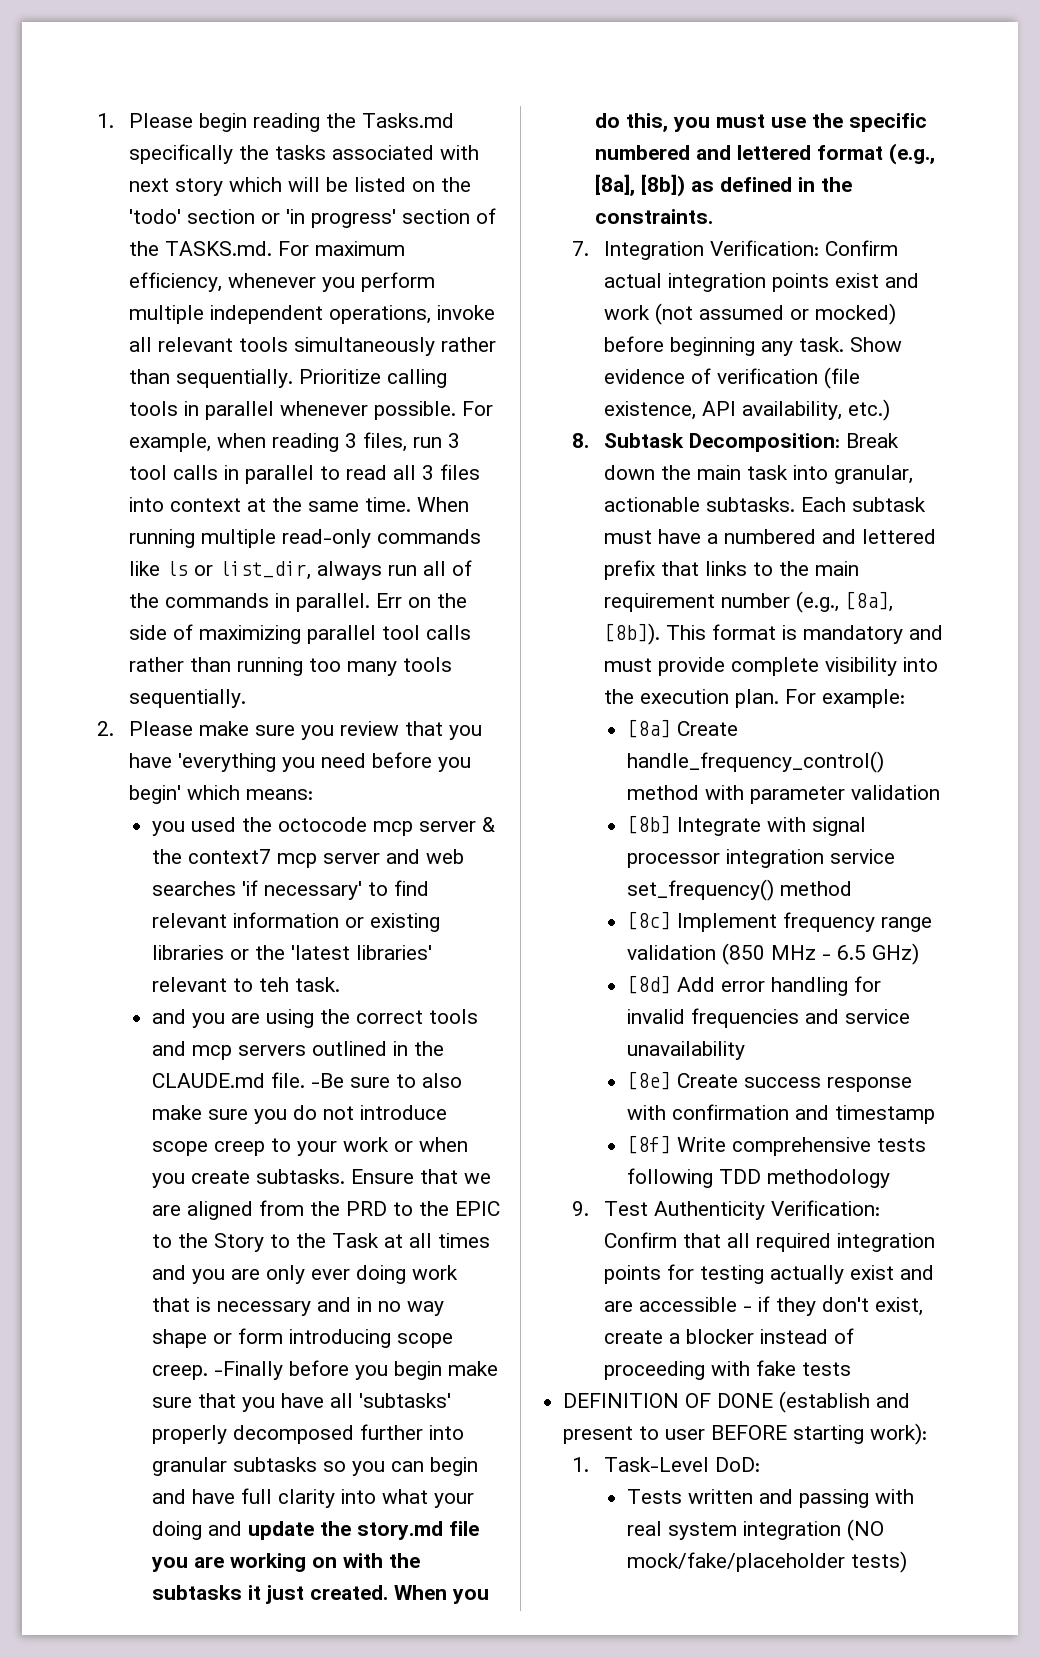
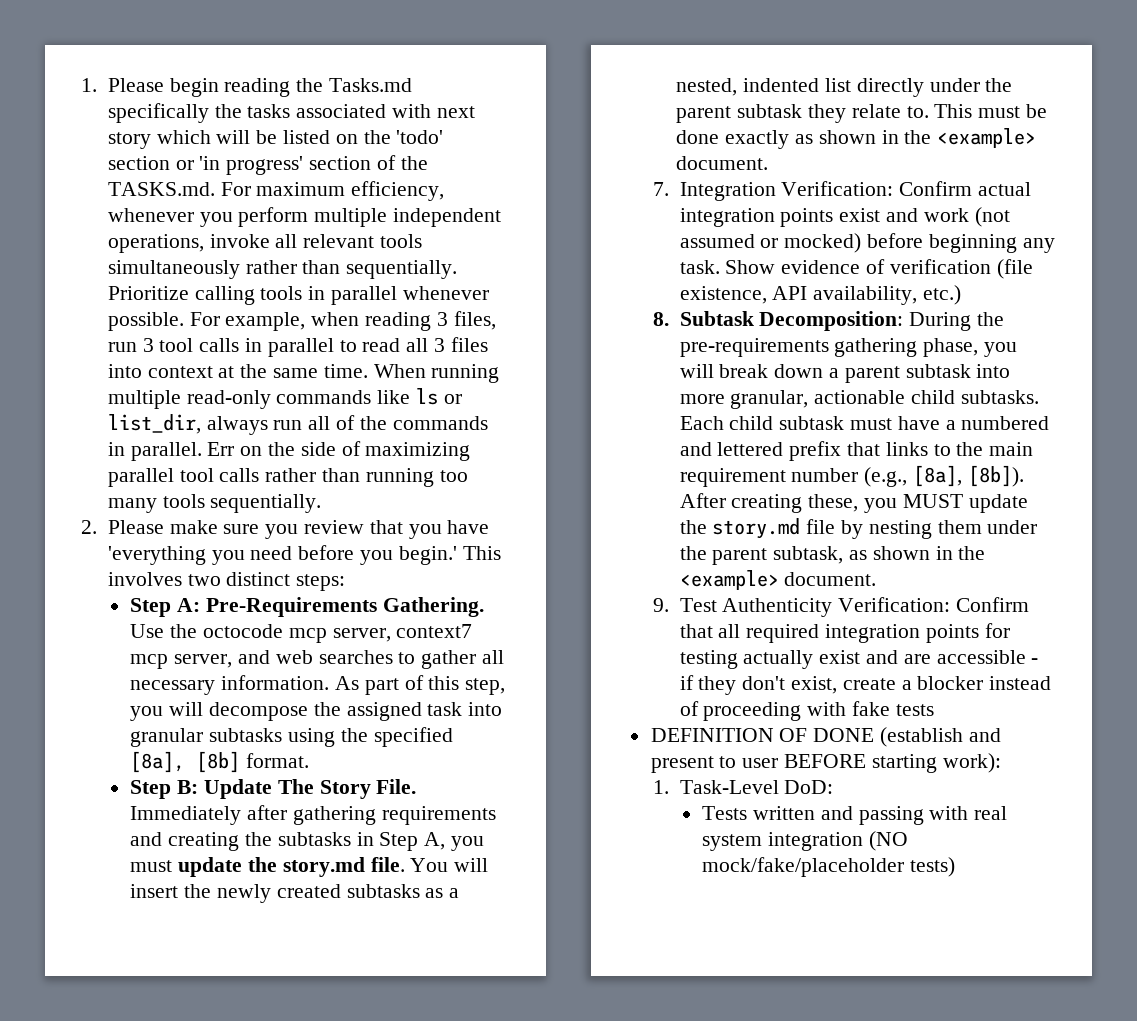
[128,785,313,804] [151,817,495,836] [151,849,182,864] begin' which means: // you used the octocode mcp server & the -> [398,546,501,565] [107,572,346,591] [130,597,484,617] [130,624,391,643] begin.' This involves two distinct steps: // Step A: Pre-Requirements Gathering. Use the octocode mcp server,
[322,853,380,864] server -> [174,654,233,668] server,
[241,880,429,900] [151,912,440,932] [151,945,432,960] [151,977,340,992] [151,1009,478,1028] [151,1041,444,1060] [151,1072,462,1088] [151,1105,447,1124] [151,1137,468,1156] [151,1169,491,1188] [151,1200,500,1220] [151,1233,490,1252] [151,1265,458,1284] [151,1297,444,1316] [151,1328,453,1348] [151,1360,498,1380] [151,1393,451,1412] [151,1424,464,1444] [151,1457,478,1476] [151,1488,474,1508] [151,1521,479,1540] [150,1553,420,1572] [151,1585,489,1604] [594,113,927,132] [594,143,935,165] [594,174,852,197] [594,209,713,224] 'if necessary' to find relevant information or existing libraries or the 'latest libraries' relevant to teh task. // and you are using the correct tools and mcp servers outlined in the CLAUDE.md file. -Be sure to also make sure you do not introduce scope creep to your work or when you create subtasks. Ensure that we are aligned from the PRD to the EPIC to the Story to the Task at all times and you are only ever doing work that is necessary and in no way shape or form introducing scope creep. -Finally before you begin make sure that you have all 'subtasks' properly decomposed further into granular subtasks so you can begin and have full clarity into what your doing and update the story.md file you are working on with the subtasks it just created. When you do this, you must use the specific numbered and lettered format (e.g., [8a], [8b]) as defined in the constraints. -> [398,650,505,669] [130,675,506,695] [130,702,503,721] [130,727,453,747] [130,751,310,773] [130,779,417,799] [130,805,496,825] [130,832,485,851] [130,857,489,877] [130,884,460,903] [676,78,1013,97] [676,104,1048,123] [676,128,1037,149] [676,156,769,170] to gather all necessary information. As part of this step, you will decompose the assigned task into granular subtasks using the specified [8a], [8b] format. // Step B: Update The Story File. Immediately after gathering requirements and creating the subtasks in Step A, you must update the story.md file. You will insert the newly created subtasks as a nested, indented list directly under the parent subtask they relate to. This must be done exactly as shown in the <example> document.
[845,433,899,448] [603,465,828,480] Break down the main task into -> [909,312,1004,331] [679,338,1017,357] [679,364,1011,383] [679,394,725,404] During the pre-requirements gathering phase, you will break down a parent subtask into more
(700, 504) none -> [910,390,955,404] child
(846, 504) none -> [729,416,774,430] child
[665,624,943,644] [603,657,938,676] [603,689,905,708] [626,719,738,738] [626,751,884,773] [626,785,940,804] [626,815,866,836] [626,849,895,868] [626,879,852,901] [626,911,932,932] [626,943,919,965] [626,975,881,996] [626,1008,910,1028] [626,1041,745,1060] [626,1071,912,1092] [626,1104,935,1124] [626,1135,926,1156] [626,1168,890,1188] This format is mandatory and must provide complete visibility into the execution plan. For example: // [8a] Create handle_frequency_control() method with parameter validation // [8b] Integrate with signal processor integration service set_frequency() method // [8c] Implement frequency range validation (850 MHz - 6.5 GHz) // [8d] Add error handling for invalid frequencies and service unavailability // [8e] Create success response with confirmation and timestamp // [8f] Write comprehensive tests following TDD methodology -> [679,493,1028,513] [679,518,1038,539] [679,546,986,565] [679,570,877,590] After creating these, you MUST update the story.md file by nesting them under the parent subtask, as shown in the <example> document.

